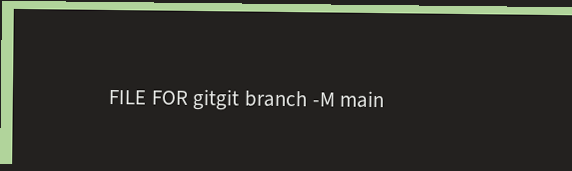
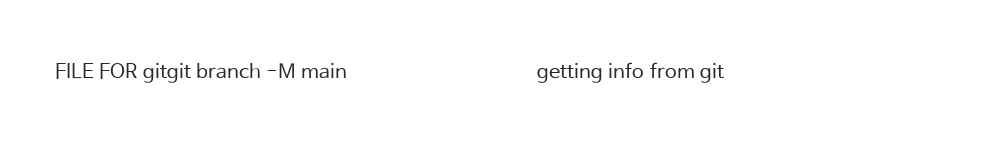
(385, 99) none -> [537,62,724,83] // getting info from git

